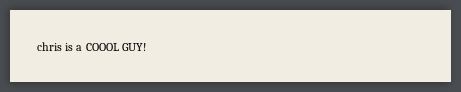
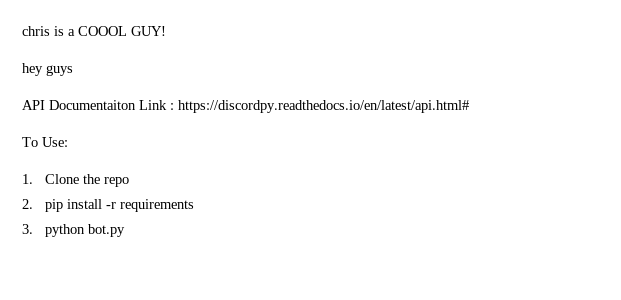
(146, 47) none -> [22,63,73,76] [22,100,469,113] [22,137,68,147] [22,174,129,187] [22,199,194,212] [22,224,125,237] // hey guys // API Documentaiton Link : https://discordpy.readthedocs.io/en/latest/api.html# // To Use: // 1. Clone the repo // 2. pip install -r requirements // 3. python bot.py

